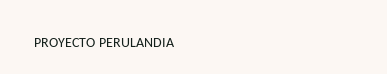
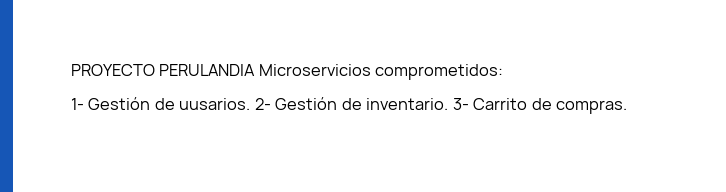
(175, 42) none -> [258,64,504,80] [71,97,628,114] Microservicios comprometidos: // 1- Gestión de uusarios. 2- Gestión de inventario. 3- Carrito de compras.

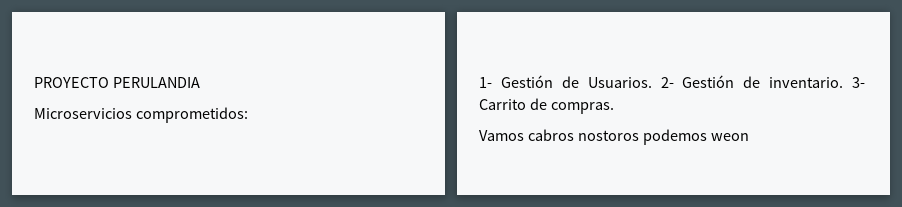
(256, 70) none -> (200, 82) //
[179,98,251,110] uusarios. -> [587,77,652,88] Usuarios.
(628, 107) none -> [479,129,749,145] // Vamos cabros nostoros podemos weon

